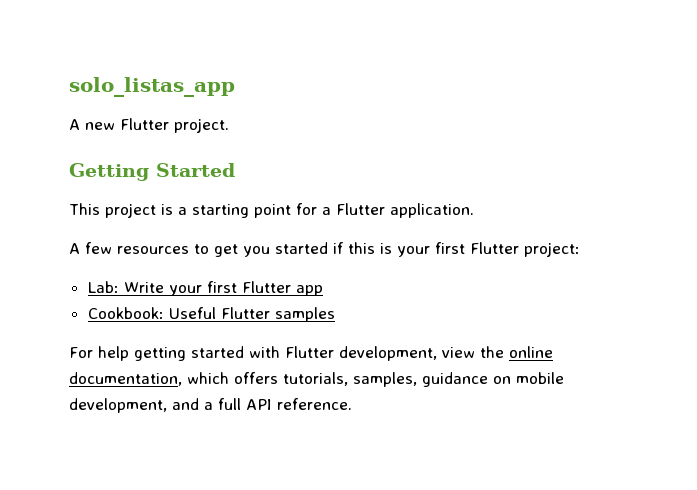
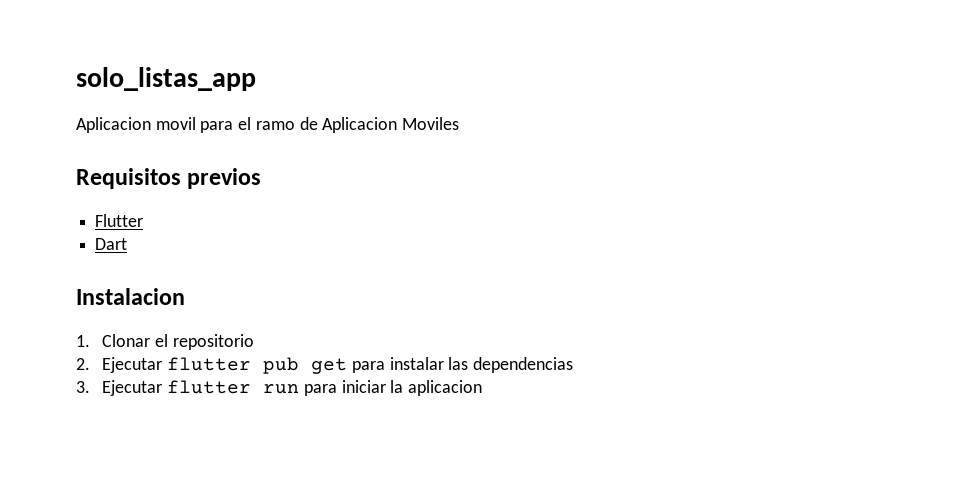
[69,118,229,133] [69,163,235,181] [69,203,474,218] [69,242,580,257] [87,281,323,296] [87,307,335,322] [69,346,553,361] [69,372,564,387] [69,398,352,413] A new Flutter project. // Getting Started // This project is a starting point for a Flutter application. // A few resources to get you started if this is your first Flutter project: // Lab: Write your first Flutter app // Cookbook: Useful Flutter samples // For help getting started with Flutter development, view the online documentation, which offers tutorials, samples, guidance on mobile development, and a full API reference. -> [76,117,460,133] [76,168,262,189] [95,214,144,227] [95,238,128,250] [76,288,185,305] [76,334,254,350] [76,357,573,374] [76,380,482,396] Aplicacion movil para el ramo de Aplicacion Moviles // Requisitos previos // Flutter // Dart // Instalacion // 1. Clonar el repositorio // 2. Ejecutar flutter pub get para instalar las dependencias // 3. Ejecutar flutter run para iniciar la aplicacion

